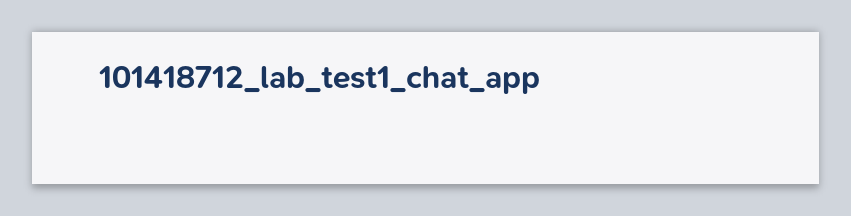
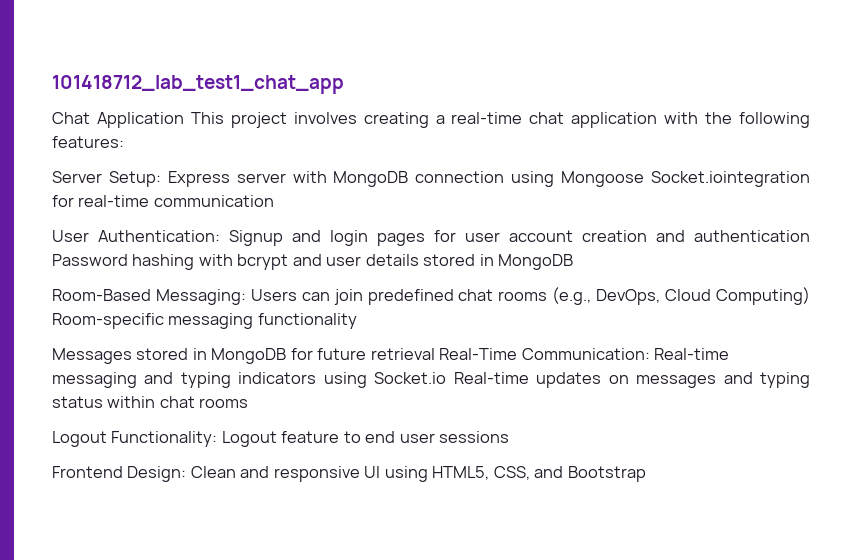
(540, 80) none -> [52,112,810,128] [52,136,124,148] [52,171,811,187] [52,195,274,207] [52,230,810,246] [52,254,574,270] [52,287,811,305] [52,313,357,329] [52,348,730,364] [52,372,811,388] [52,396,249,408] [52,431,510,447] [52,466,646,482] // Chat Application This project involves creating a real-time chat application with the following features: // Server Setup: Express server with MongoDB connection using Mongoose Socket.iointegration for real-time communication // User Authentication: Signup and login pages for user account creation and authentication Password hashing with bcrypt and user details stored in MongoDB // Room-Based Messaging: Users can join predefined chat rooms (e.g., DevOps, Cloud Computing) Room-specific messaging functionality // Messages stored in MongoDB for future retrieval Real-Time Communication: Real-time messaging and typing indicators using Socket.io Real-time updates on messages and typing status within chat rooms // Logout Functionality: Logout feature to end user sessions // Frontend Design: Clean and responsive UI using HTML5, CSS, and Bootstrap

